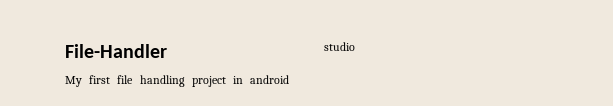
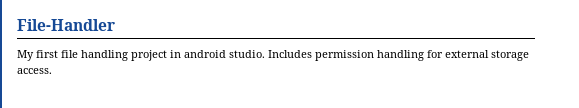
[324,42,355,51] studio -> [229,50,529,61] [17,68,52,74] studio. Includes permission handling for external storage access.

